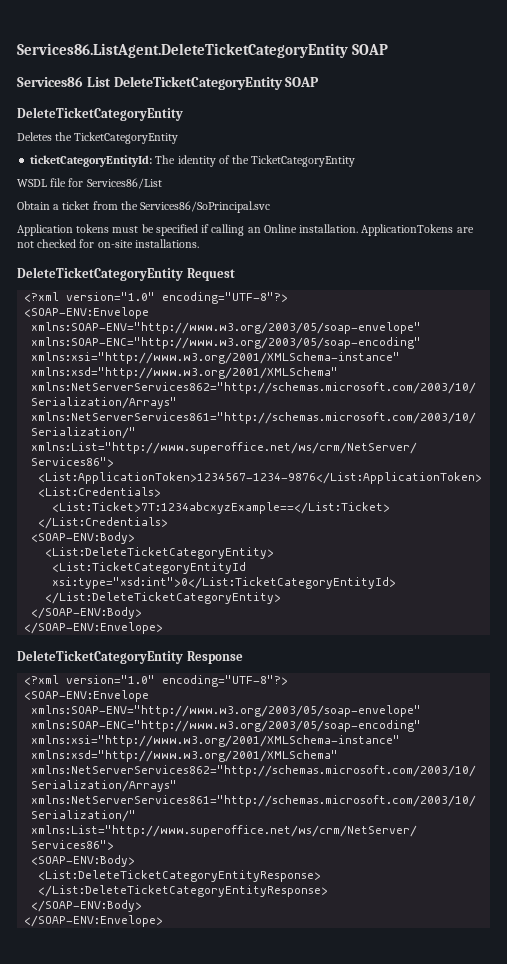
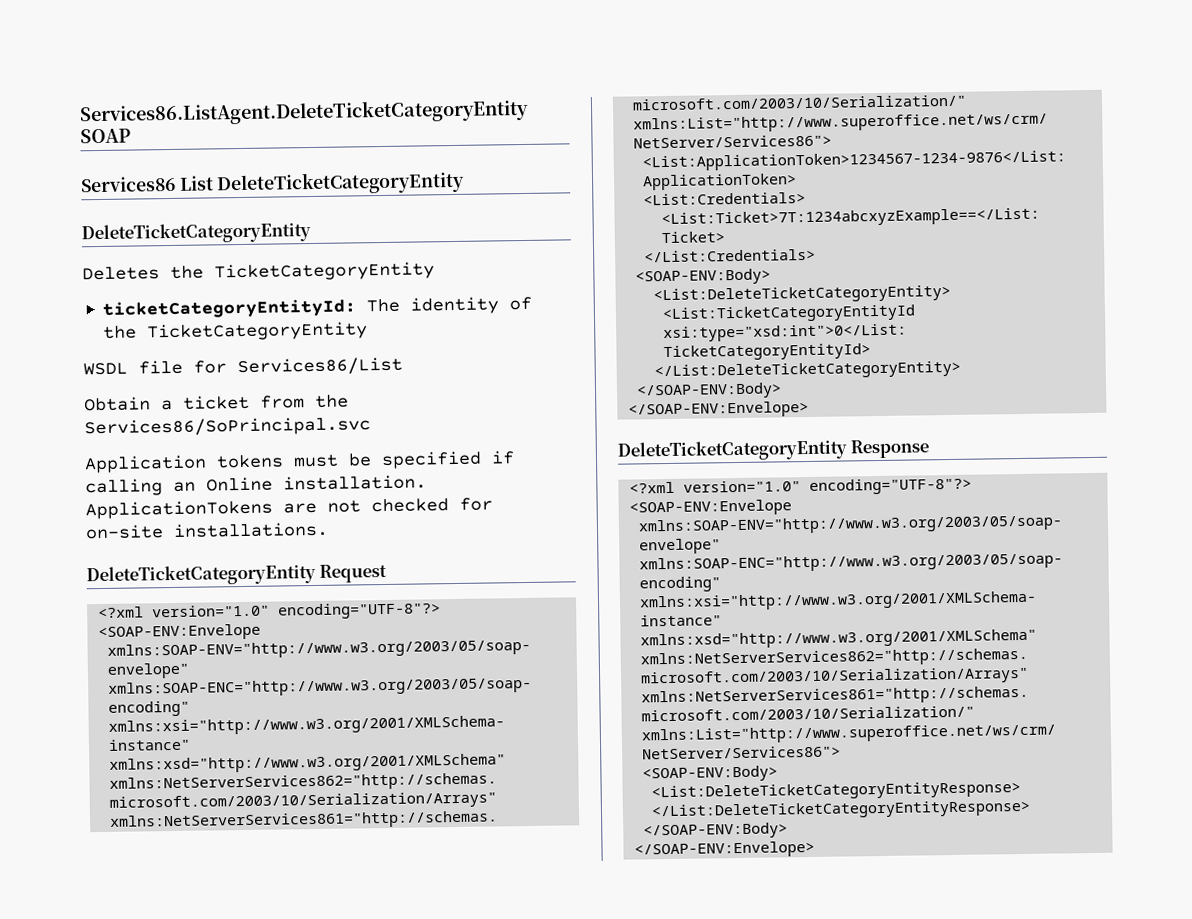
[285,77,320,87] SOAP -> (466, 183) none

